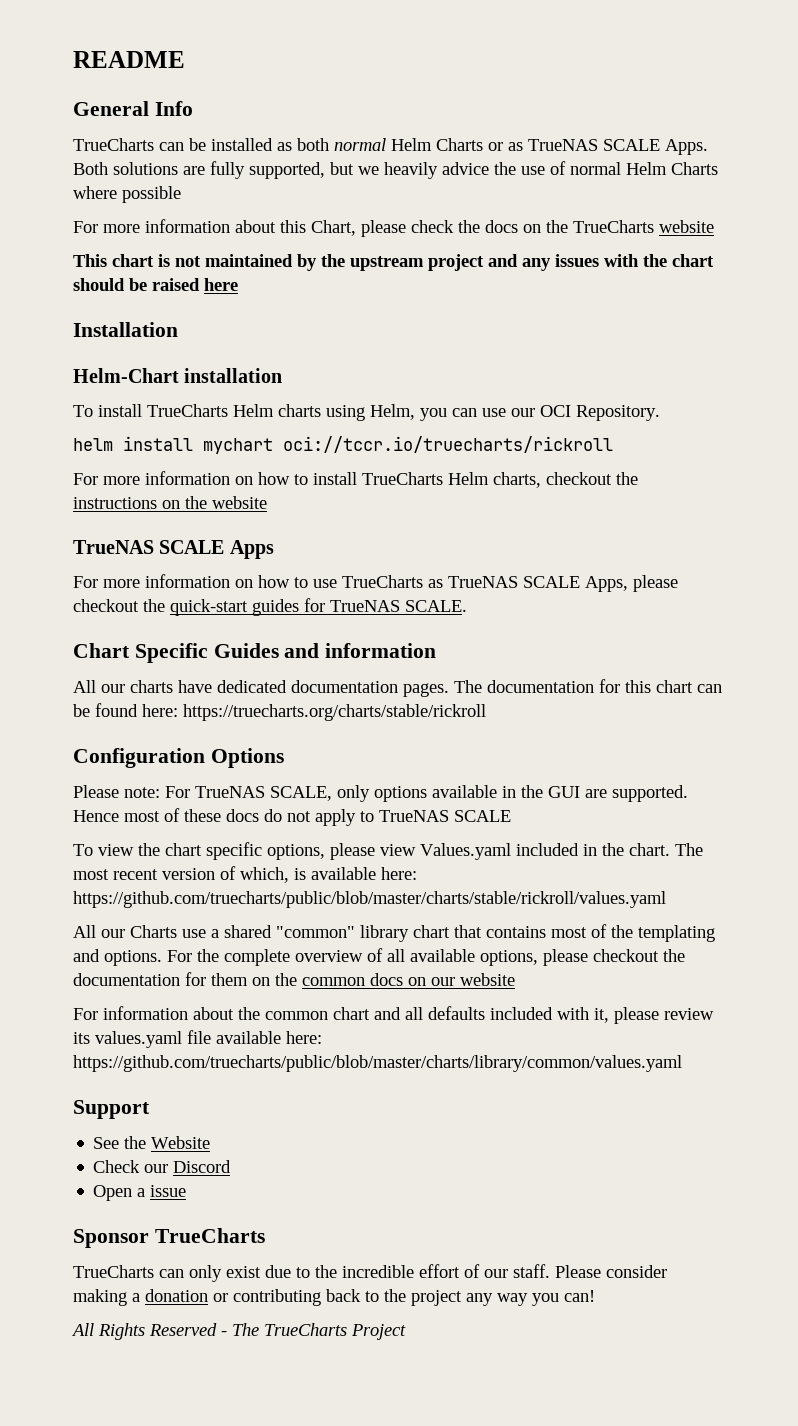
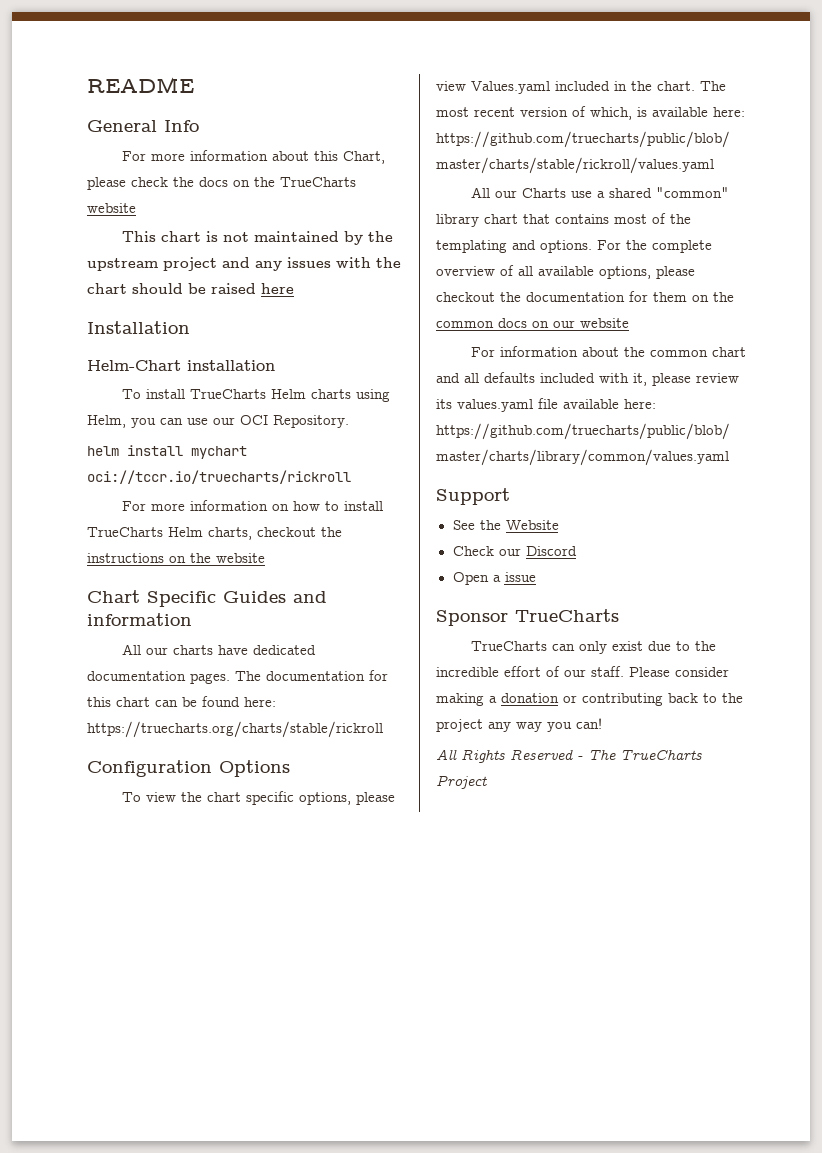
[73,138,708,155] [73,161,718,179] [73,186,181,203] // TrueCharts can be installed as both normal Helm Charts or as TrueNAS SCALE Apps. Both solutions are fully supported, but we heavily advice the use of normal Helm Charts where possible -> (199, 126) none
[73,540,274,559] [73,574,678,592] [73,598,467,616] // TrueNAS SCALE Apps // For more information on how to use TrueCharts as TrueNAS SCALE Apps, please checkout the quick-start guides for TrueNAS SCALE. -> (265, 558) none
[73,785,688,802] [73,808,511,826] // Please note: For TrueNAS SCALE, only options available in the GUI are supported. Hence most of these docs do not apply to TrueNAS SCALE -> (290, 768) none

